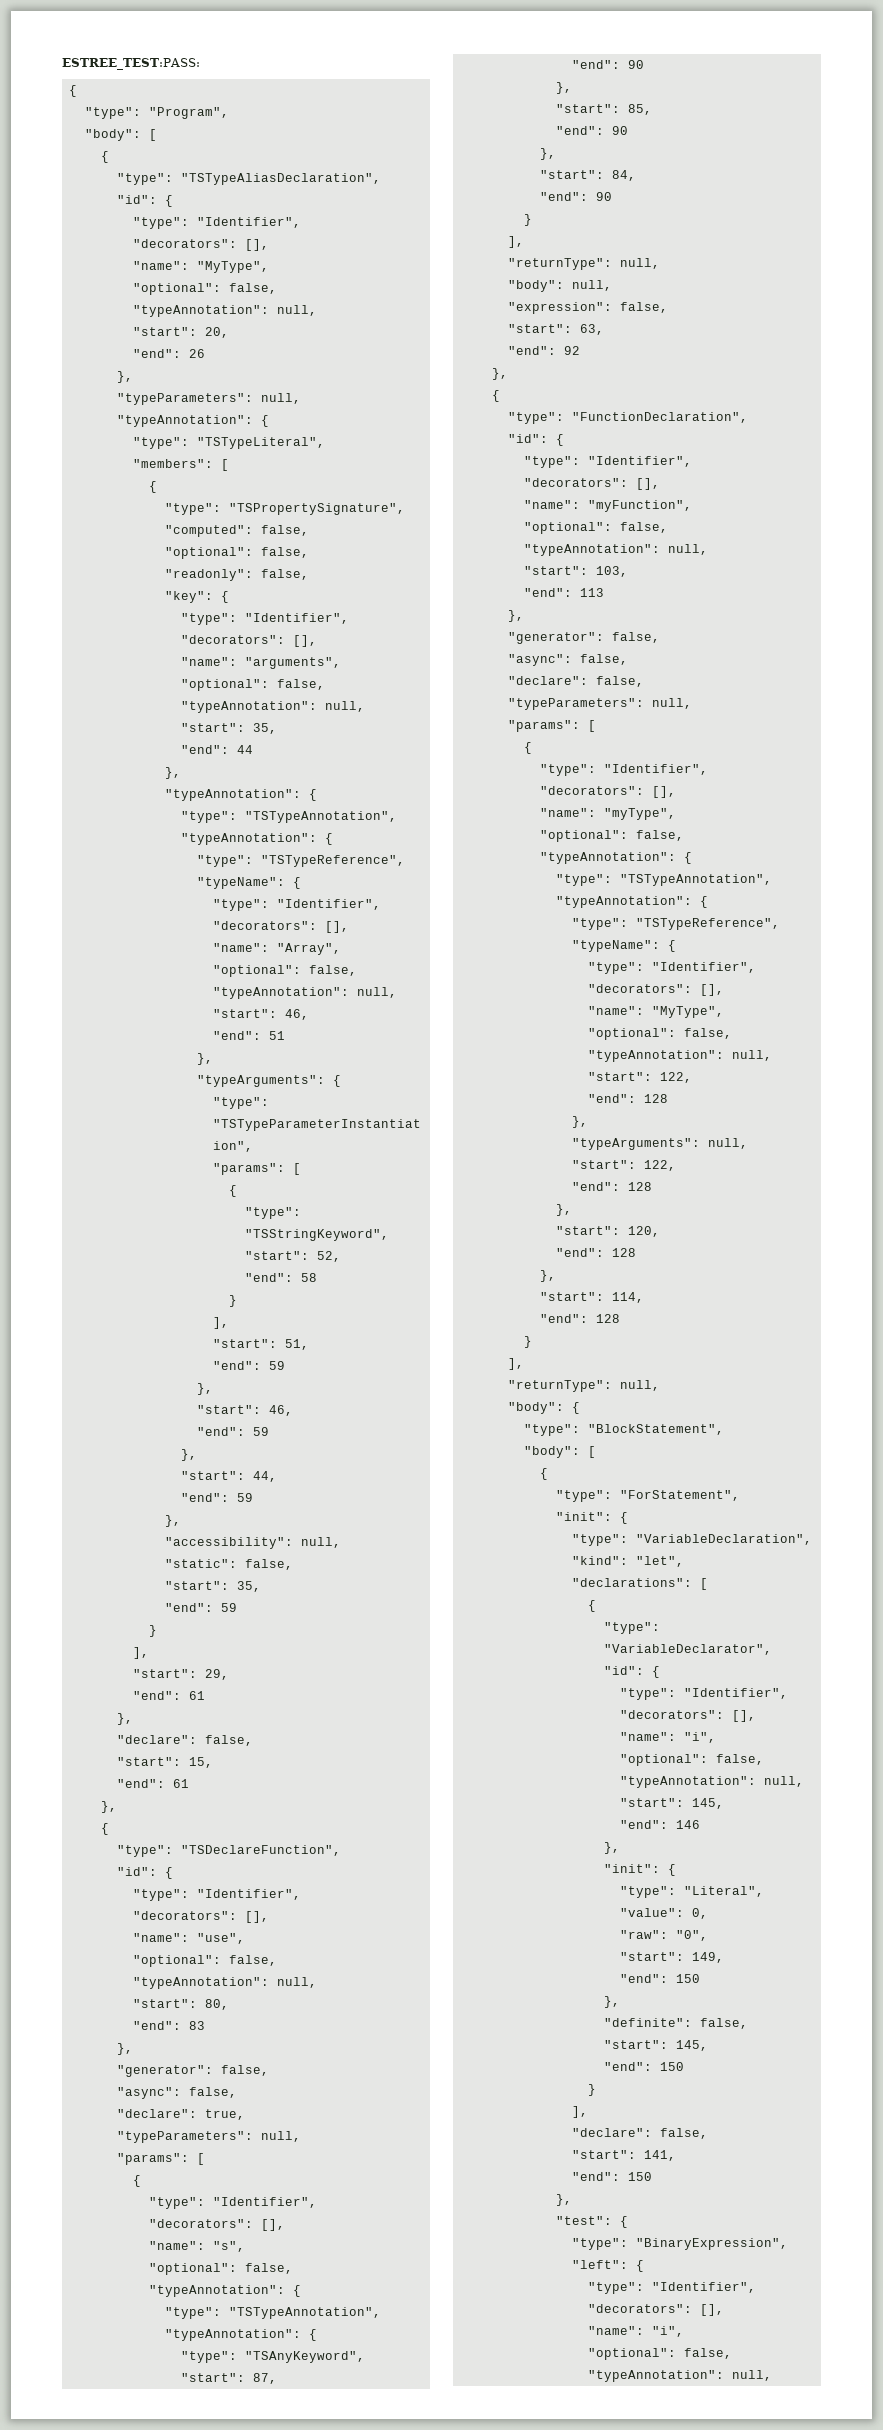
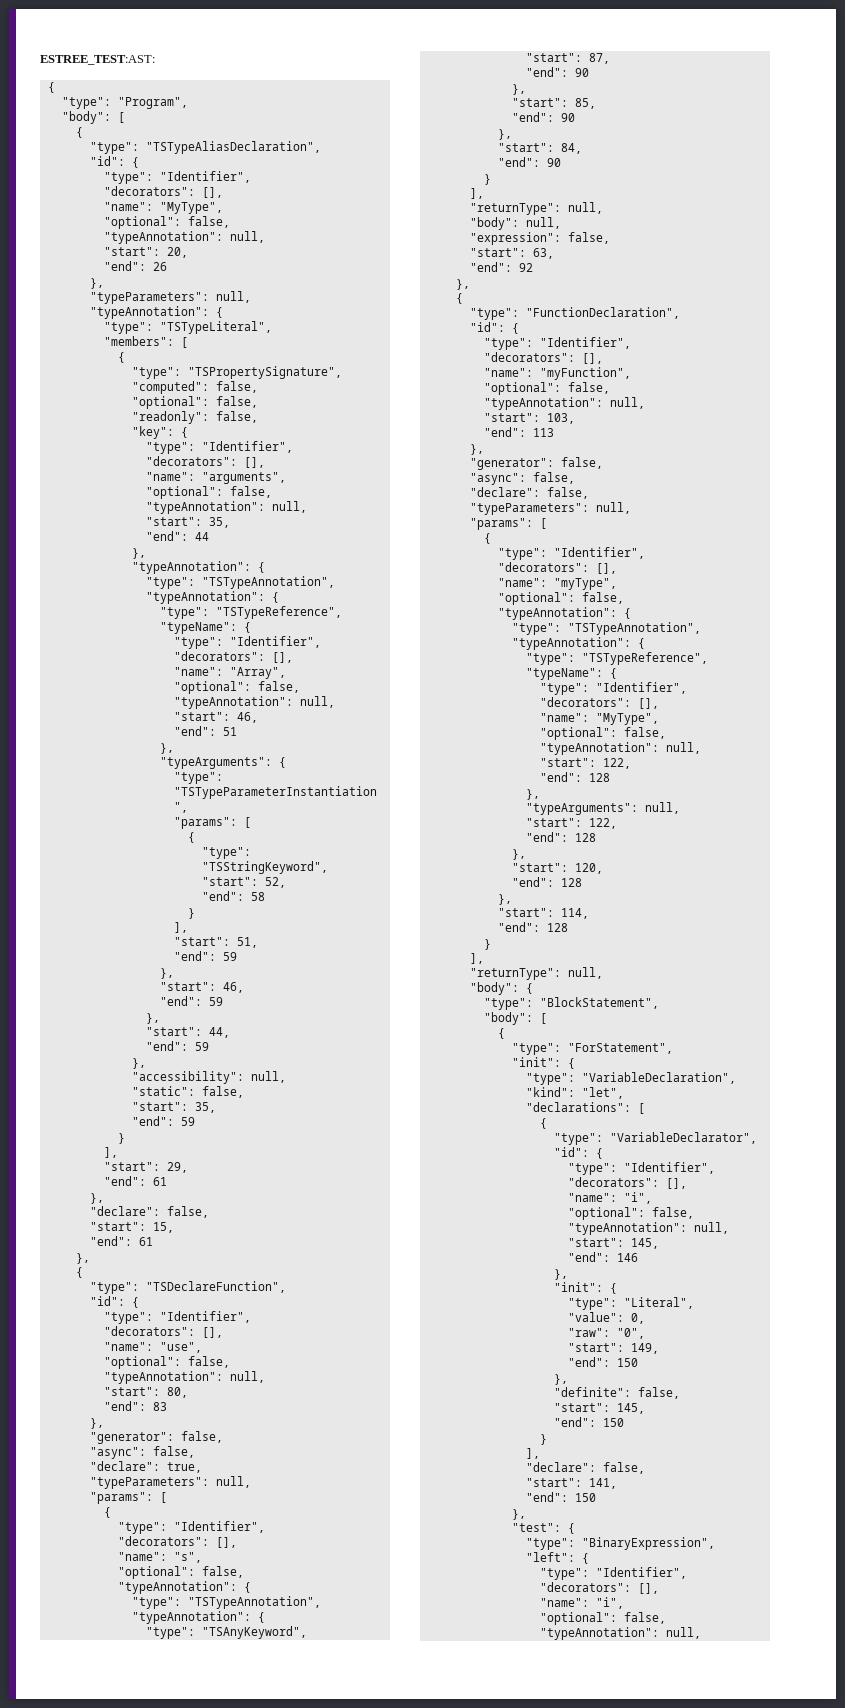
[62,58,200,70] ESTREE_TEST:PASS: -> [40,55,155,65] ESTREE_TEST:AST:

